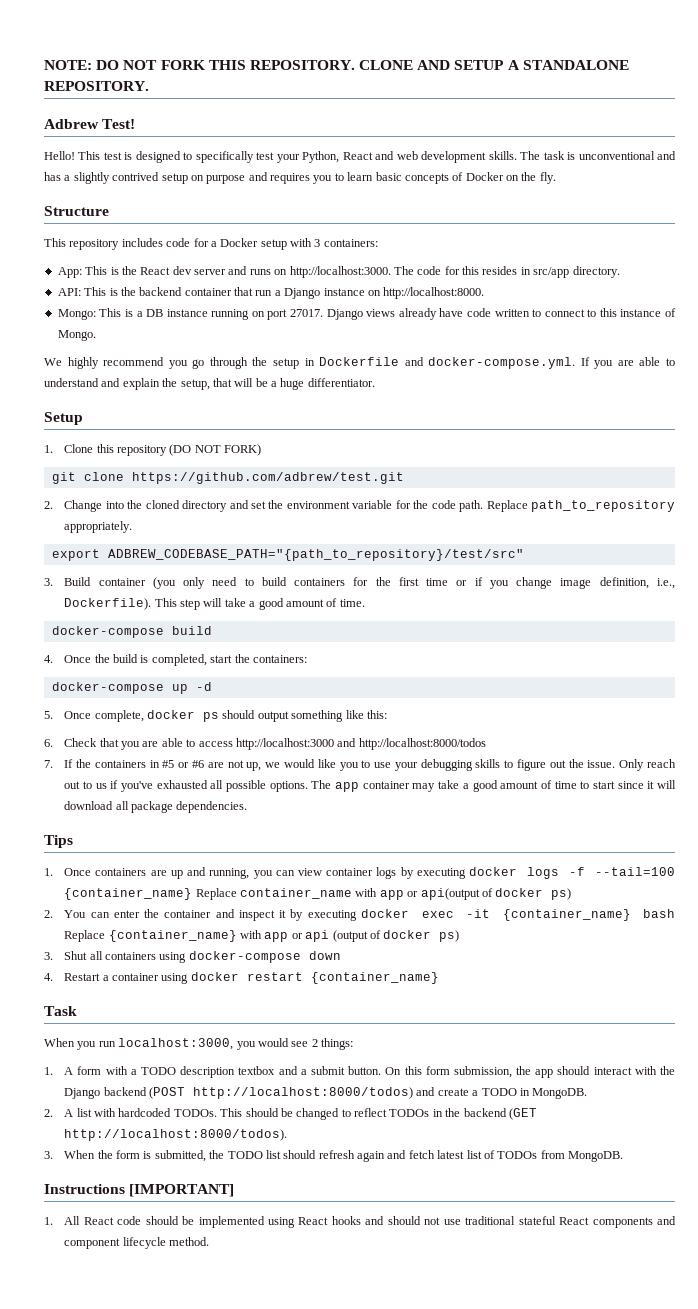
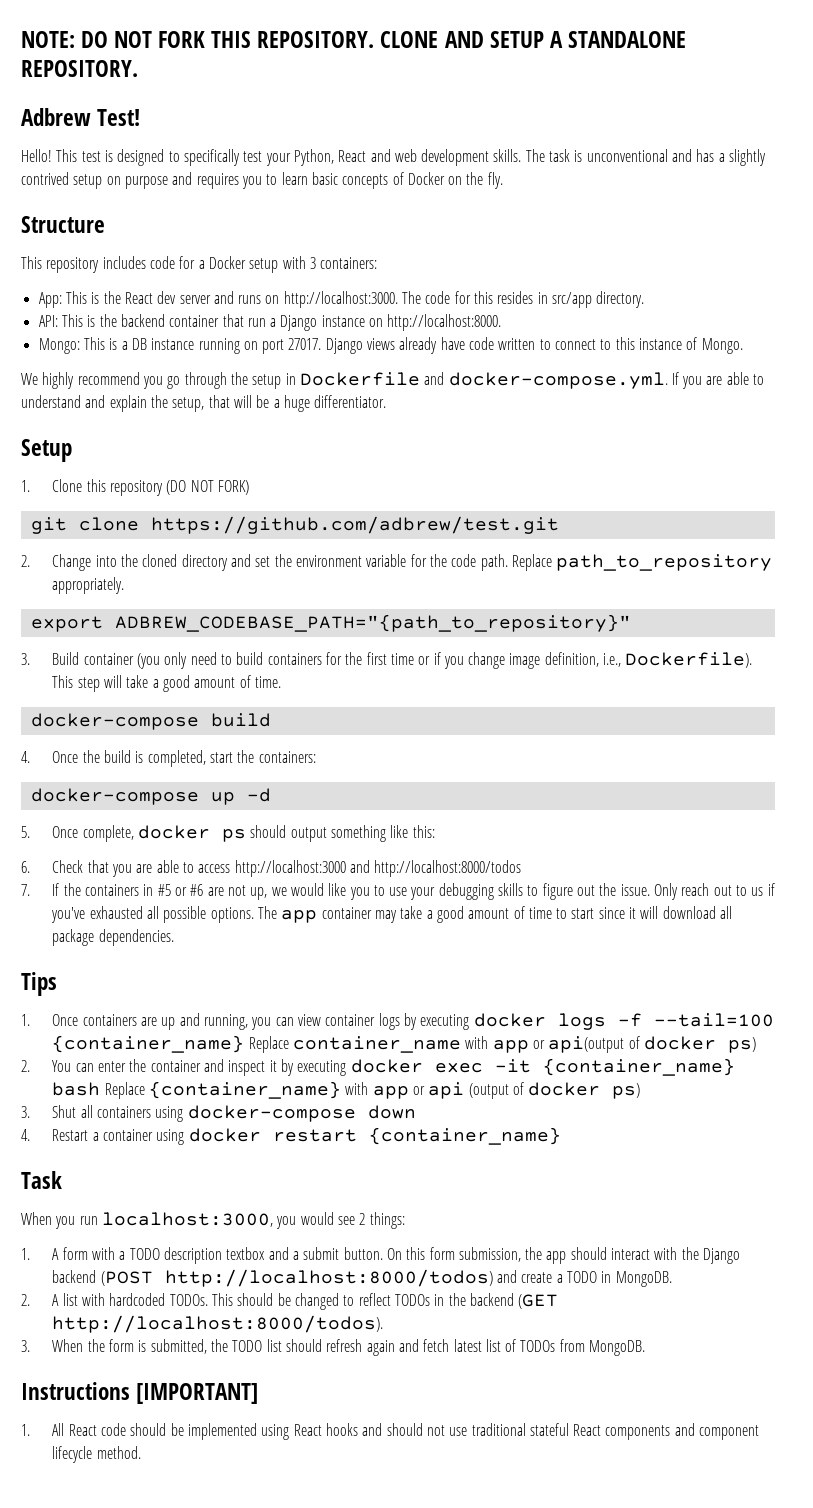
[107,549,524,561] ADBREW_CODEBASE_PATH="{path_to_repository}/test/src" -> [114,614,631,632] ADBREW_CODEBASE_PATH="{path_to_repository}"

